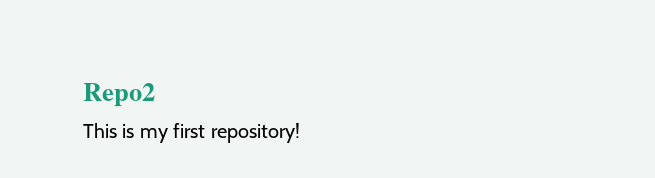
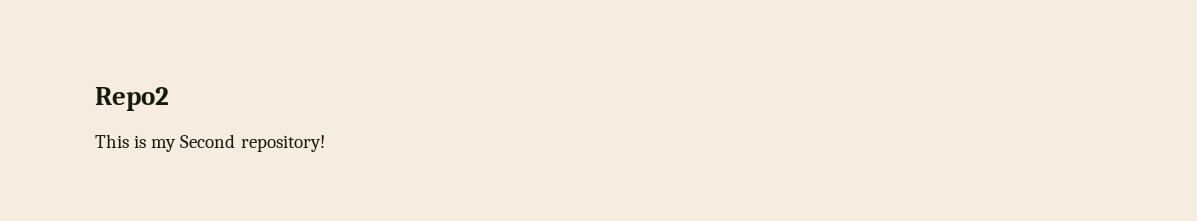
[173,123,206,138] first -> [180,134,236,148] Second

